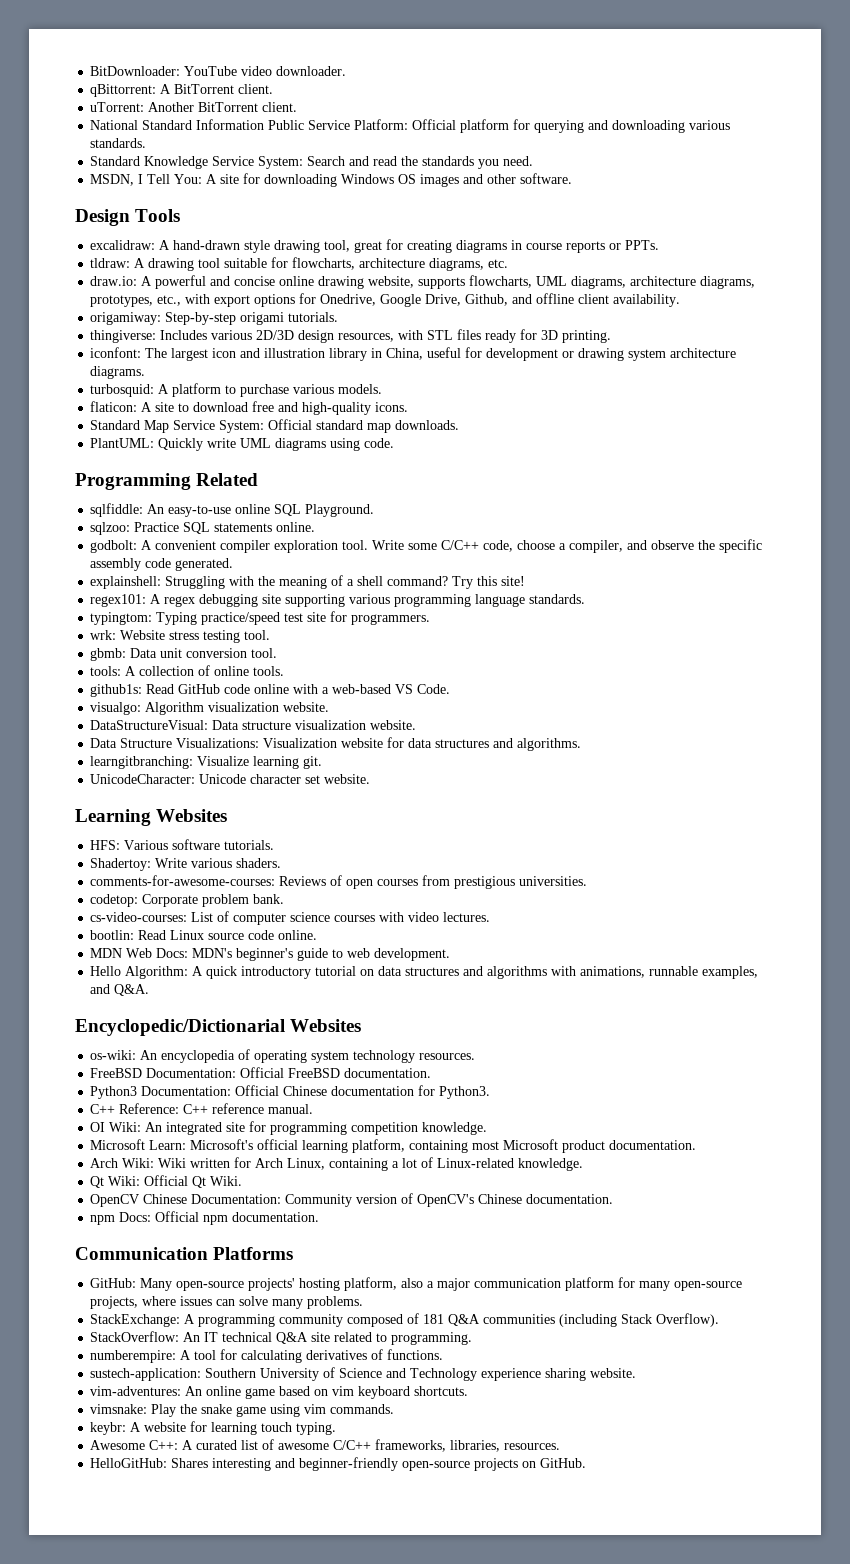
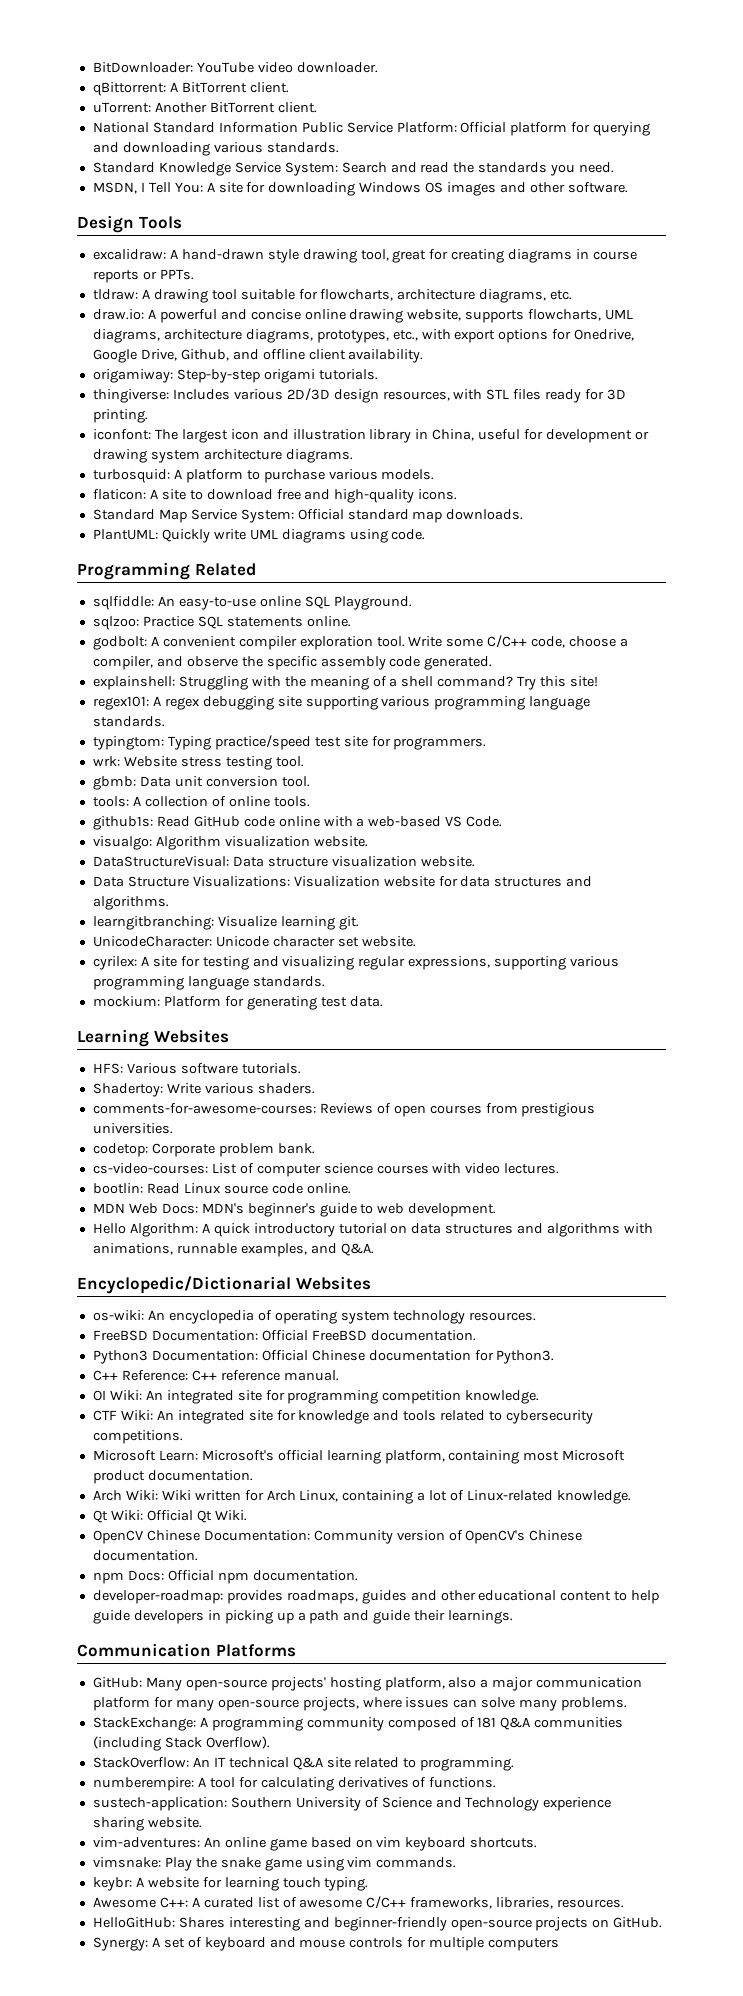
(371, 779) none -> [92,956,620,970] [92,976,325,990] [92,996,383,1010] // cyrilex: A site for testing and visualizing regular expressions, supporting various programming language standards. // mockium: Platform for generating test data.
(488, 1128) none -> [92,1410,594,1424] [92,1430,183,1444] // CTF Wiki: An integrated site for knowledge and tools related to cybersecurity competitions.
(320, 1217) none -> [92,1590,660,1604] [92,1610,514,1624] // developer-roadmap: provides roadmaps, guides and other educational content to help guide developers in picking up a path and guide their learnings.
(587, 1463) none -> [92,1937,560,1951] // Synergy: A set of keyboard and mouse controls for multiple computers

